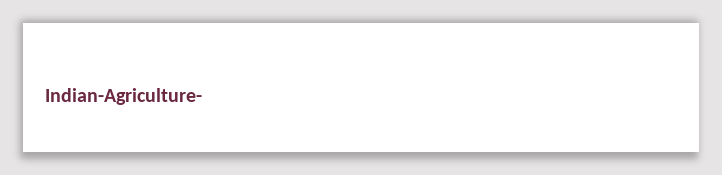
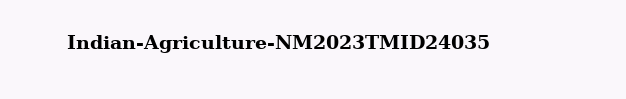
[45,88,202,105] Indian-Agriculture- -> [67,35,490,53] Indian-Agriculture-NM2023TMID24035

